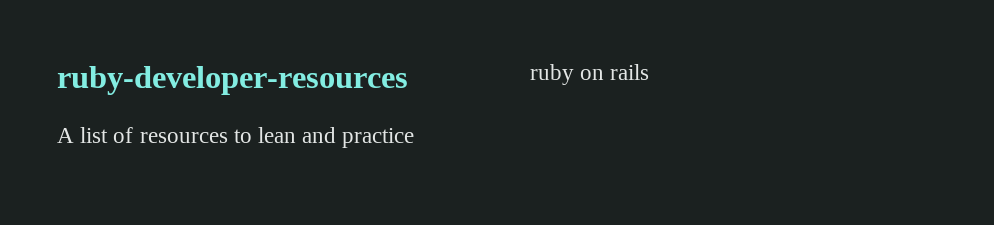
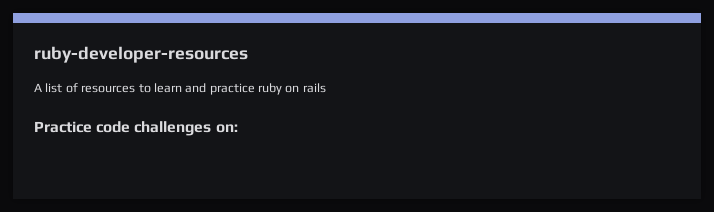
[258,127,297,143] lean -> [153,83,182,93] learn
(650, 72) none -> [34,121,238,136] // Practice code challenges on:

